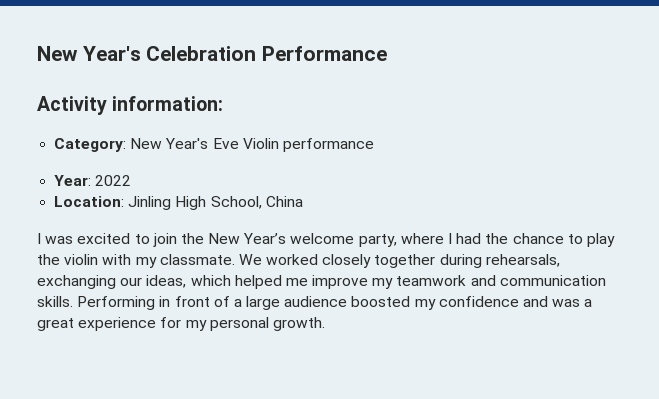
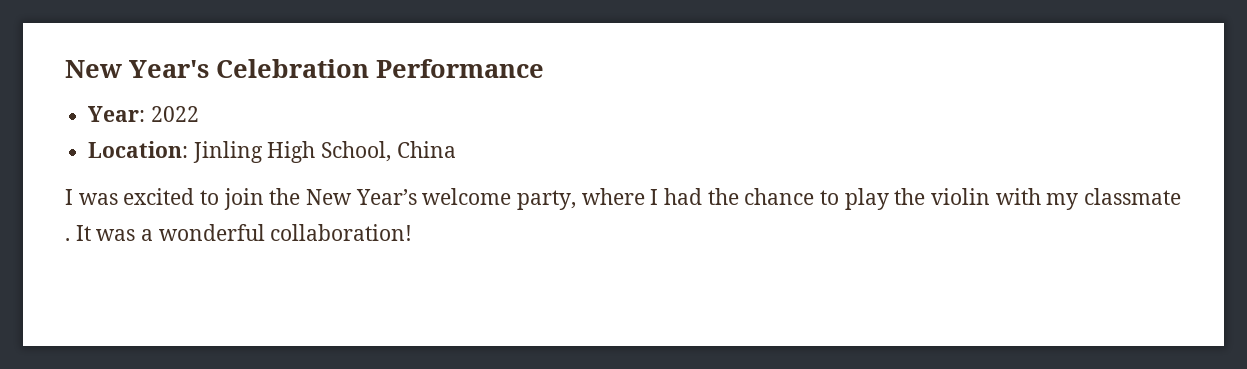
[37,96,224,115] [54,138,374,152] // Activity information: // Category: New Year's Eve Violin performance -> (544, 68) none
[159,254,560,268] [37,275,606,289] [37,296,593,310] [37,317,325,331] classmate. We worked closely together during rehearsals, exchanging our ideas, which helped me improve my teamwork and communication skills. Performing in front of a large audience boosted my confidence and was a great experience for my personal growth. -> [1084,188,1182,205] [65,224,413,241] classmate . It was a wonderful collaboration!

